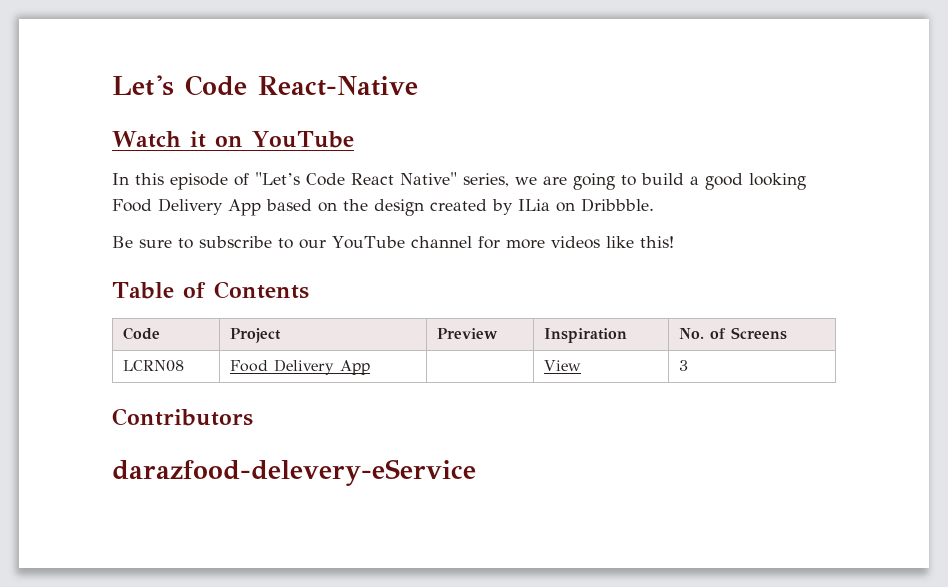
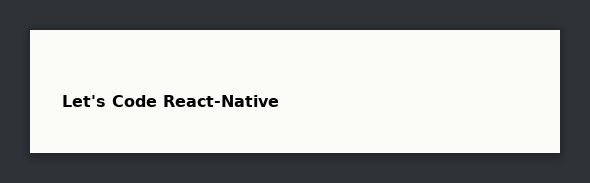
[112,131,354,148] [112,172,806,190] [112,198,654,216] [112,236,674,249] [112,281,309,299] [123,327,161,340] [230,328,282,343] [437,328,499,339] [544,328,628,343] [679,327,788,340] [123,360,185,372] [230,359,371,375] [544,360,582,371] [679,360,689,371] [112,408,253,426] [112,459,476,486] // Watch it on YouTube // In this episode of "Let’s Code React Native" series, we are going to build a good looking Food Delivery App based on the design created by ILia on Dribbble. // Be sure to subscribe to our YouTube channel for more videos like this! // Table of Contents // Code | Project | Preview | Inspiration | No. of Screens // LCRN08 | Food Delivery App | | View | 3 // Contributors // darazfood-delevery-eService -> (279, 101) none

